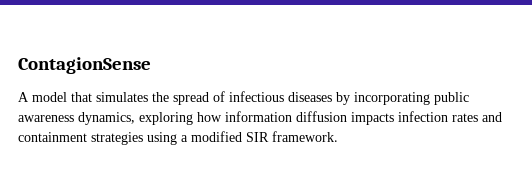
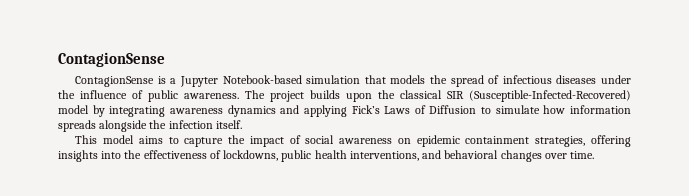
[18,92,148,102] A model that simulates -> [75,75,426,87] ContagionSense is a Jupyter Notebook-based simulation that models
[336,92,469,105] [18,111,502,125] [18,131,338,145] by incorporating public awareness dynamics, exploring how information diffusion impacts infection rates and containment strategies using a modified SIR framework. -> [600,75,631,84] [58,90,631,102] [58,105,632,117] [58,120,242,132] [75,135,631,147] [58,150,595,162] under the influence of public awareness. The project builds upon the classical SIR (Susceptible-Infected-Recovered) model by integrating awareness dynamics and applying Fick’s Laws of Diffusion to simulate how information spreads alongside the infection itself. // This model aims to capture the impact of social awareness on epidemic containment strategies, offering insights into the effectiveness of lockdowns, public health interventions, and behavioral changes over time.

